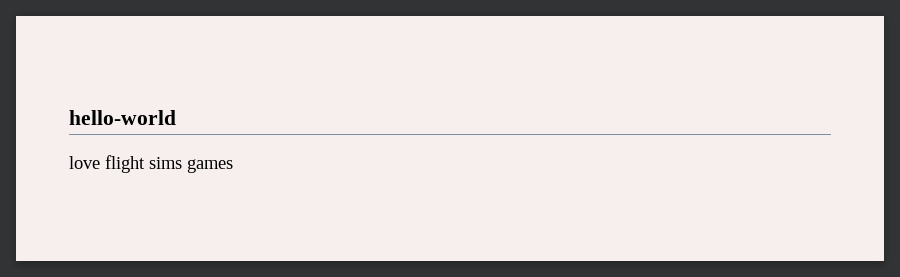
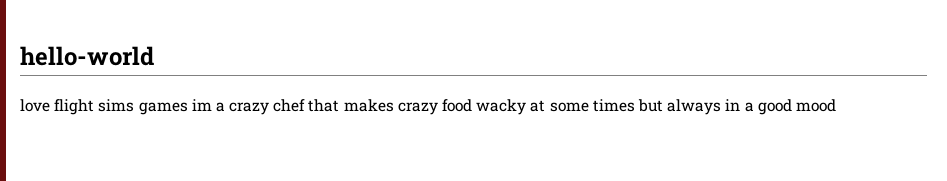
(233, 166) none -> [191,99,836,115] im a crazy chef that makes crazy food wacky at some times but always in a good mood

